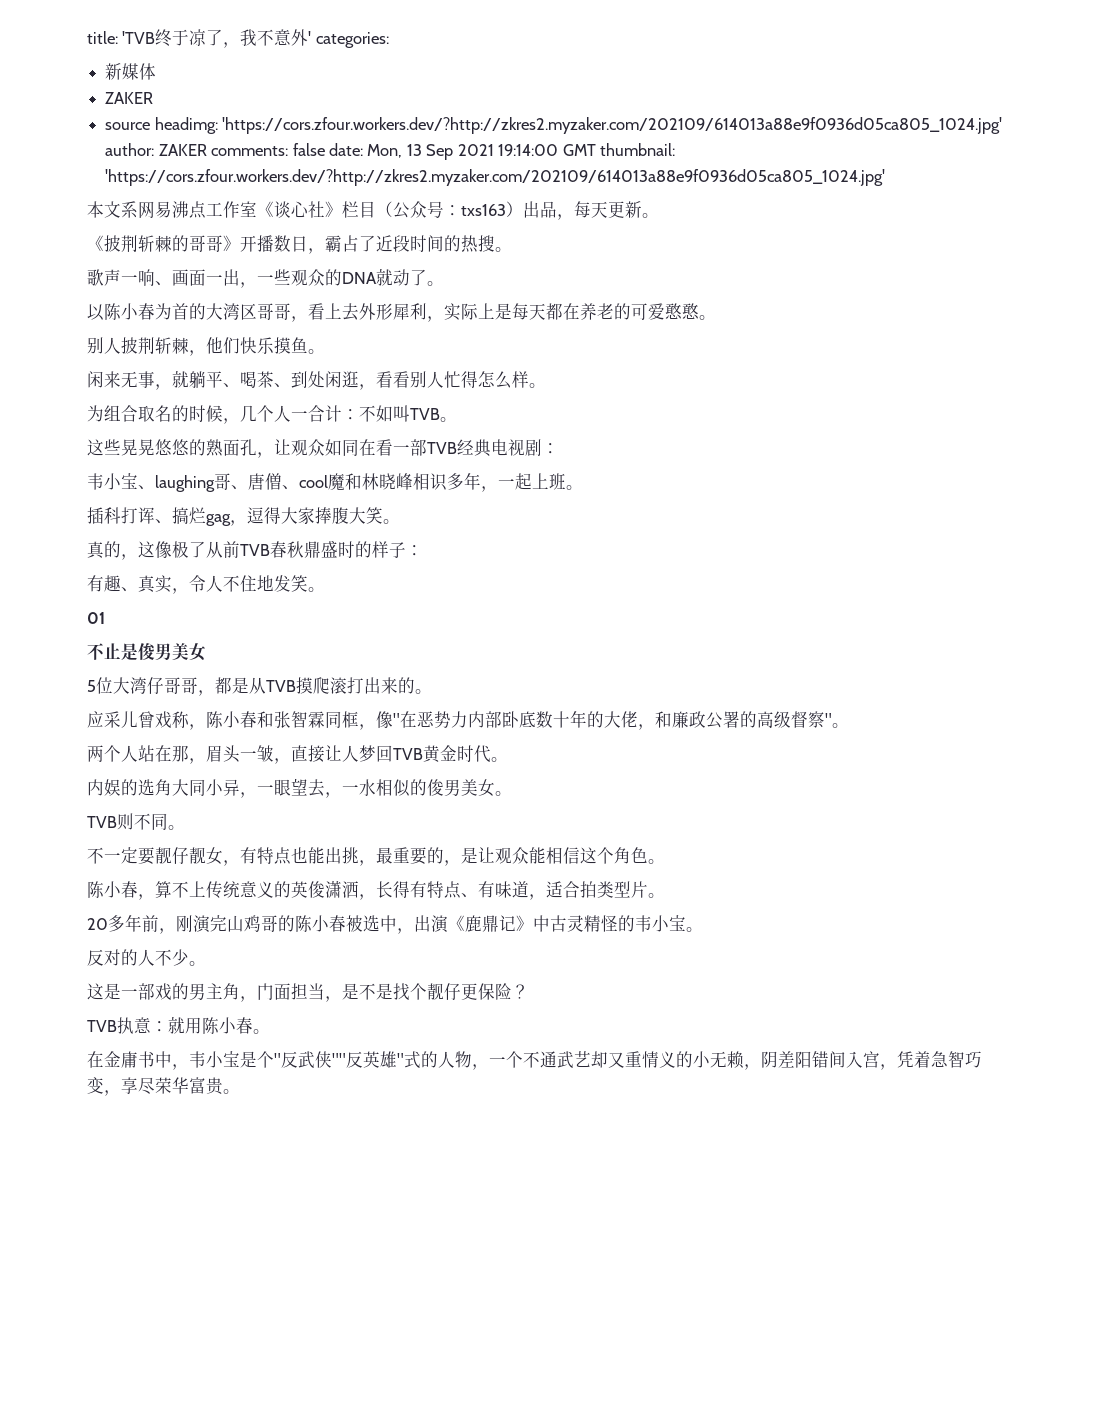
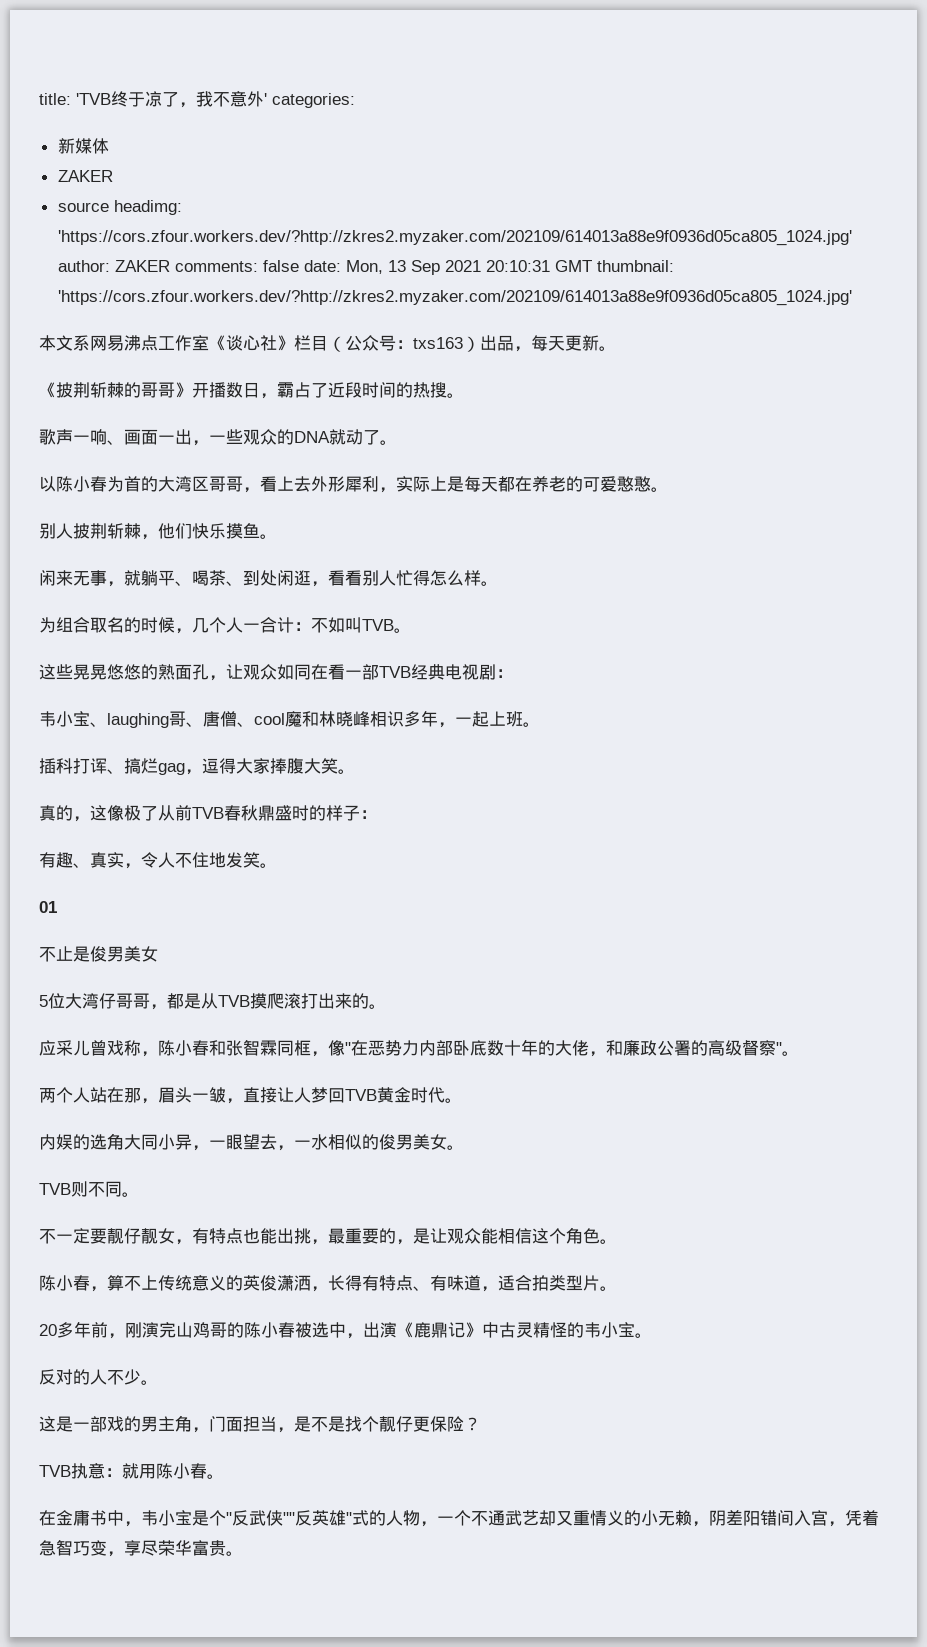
[498,144,559,156] 19:14:00 -> [485,260,550,272] 20:10:31

